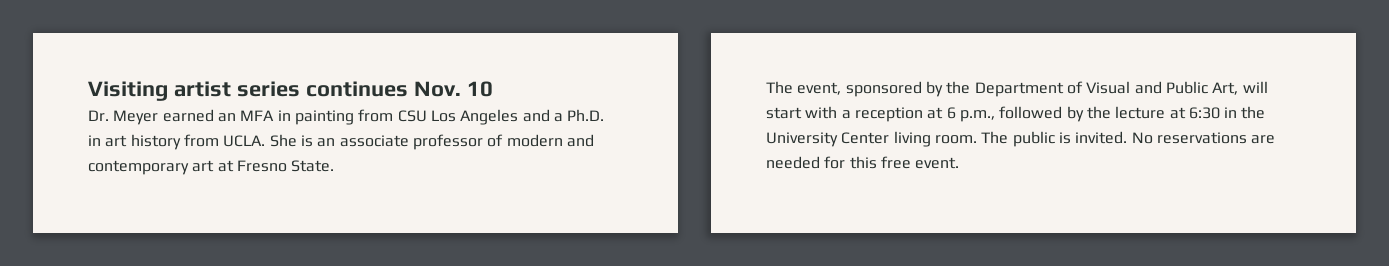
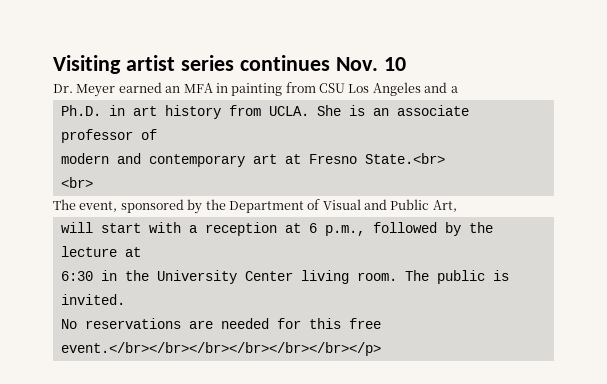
(563, 117) none -> (458, 89) //
(504, 140) none -> (157, 134) //
[291,160,335,172] State. -> [364,153,445,164] [60,177,93,188] State.<br> // <br>
(1239, 88) none -> (457, 206) //
(1186, 113) none -> (141, 252) //
(1128, 137) none -> (125, 299) //
[915,157,960,169] event. -> [60,342,381,356] event.</br></br></br></br></br></br></p>

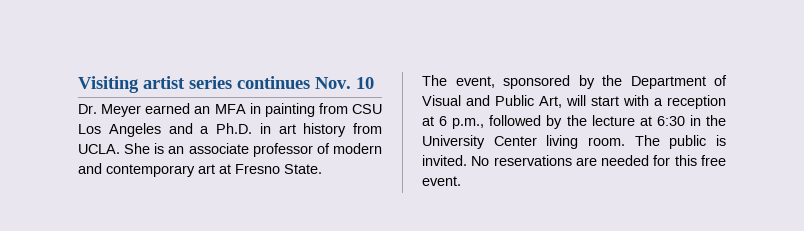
(458, 89) // -> (210, 130) none
(157, 134) // -> (330, 148) none
[364,153,445,164] [60,177,93,188] State.<br> // <br> -> [284,164,322,174] State.
(457, 206) // -> (562, 102) none
(141, 252) // -> (652, 121) none
(125, 299) // -> (467, 160) none
[60,342,381,356] event.</br></br></br></br></br></br></p> -> [422,176,461,186] event.

